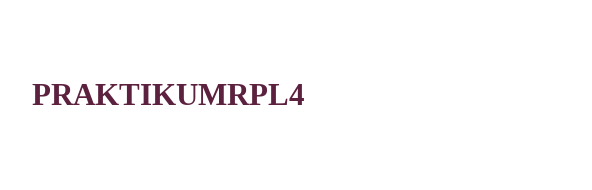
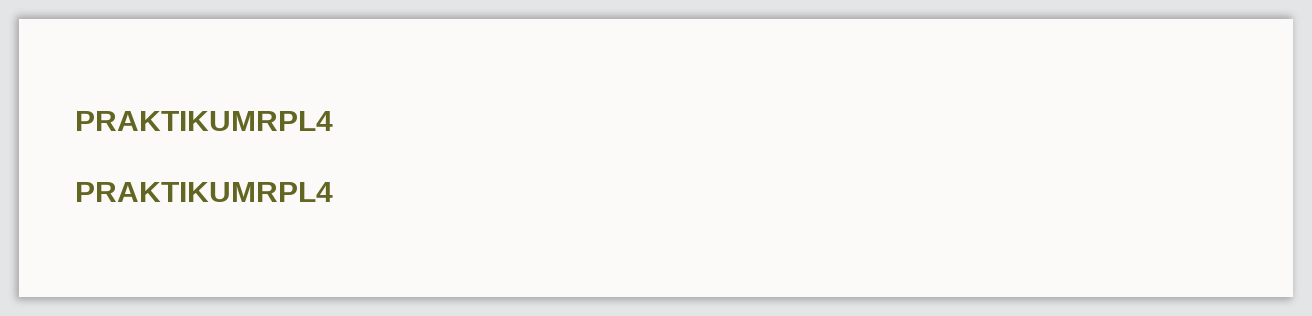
[32,84,305,105] PRAKTIKUMRPL4 -> [75,111,333,131] [75,182,333,202] PRAKTIKUMRPL4 // PRAKTIKUMRPL4

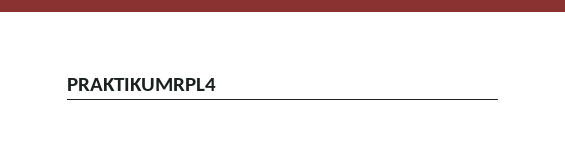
[75,111,333,131] [75,182,333,202] PRAKTIKUMRPL4 // PRAKTIKUMRPL4 -> [67,78,216,91] PRAKTIKUMRPL4

